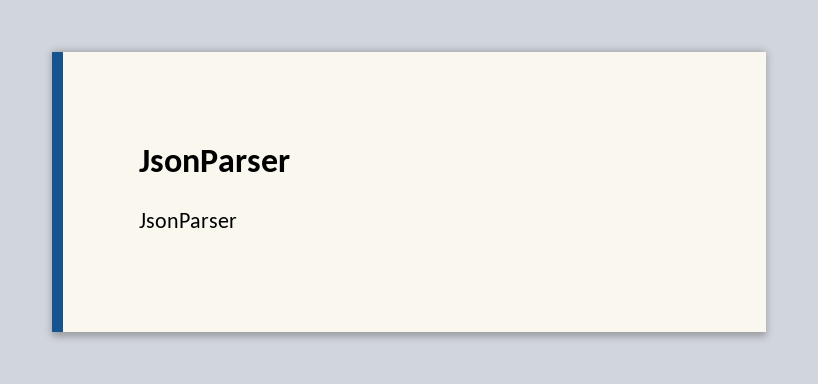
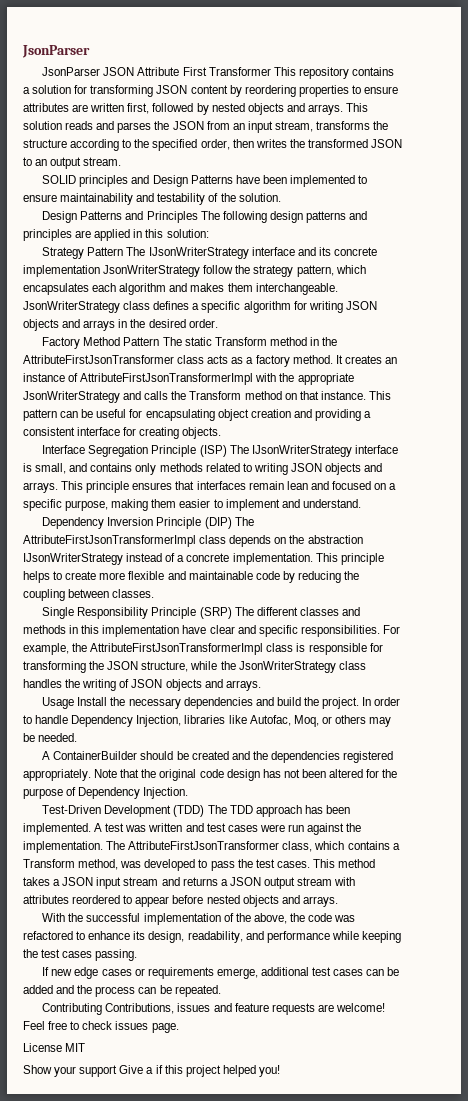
(237, 220) none -> [103,67,394,79] [23,85,399,97] [23,103,369,115] [23,121,389,133] [23,139,403,151] [23,157,122,169] [42,175,368,187] [23,193,281,205] [42,211,368,223] [23,229,209,241] [42,247,377,259] [23,265,366,277] [23,283,338,295] [23,301,377,313] [23,319,218,331] [42,337,338,349] [23,355,397,367] [23,373,354,385] [23,391,391,403] [23,409,372,421] [23,427,222,439] [42,445,398,457] [23,463,383,475] [23,481,397,493] [23,499,361,511] [42,517,254,529] [23,535,363,547] [23,553,384,565] [23,571,360,583] [23,589,155,601] [42,607,360,619] [23,625,400,637] [23,643,383,655] [23,661,366,673] [23,679,261,691] [42,697,401,709] [23,715,392,727] [23,733,78,742] [42,751,394,763] [23,769,398,781] [23,787,189,799] [42,805,350,817] [23,823,362,835] [23,841,400,853] [23,859,376,871] [23,877,356,889] [23,895,338,907] [42,913,356,925] [23,931,401,943] [23,949,138,961] [42,967,400,979] [23,985,221,997] [42,1003,385,1015] [23,1021,179,1033] [23,1043,86,1052] [23,1065,280,1077] JSON Attribute First Transformer This repository contains a solution for transforming JSON content by reordering properties to ensure attributes are written first, followed by nested objects and arrays. This solution reads and parses the JSON from an input stream, transforms the structure according to the specified order, then writes the transformed JSON to an output stream. // SOLID principles and Design Patterns have been implemented to ensure maintainability and testability of the solution. // Design Patterns and Principles The following design patterns and principles are applied in this solution: // Strategy Pattern The IJsonWriterStrategy interface and its concrete implementation JsonWriterStrategy follow the strategy pattern, which encapsulates each algorithm and makes them interchangeable. JsonWriterStrategy class defines a specific algorithm for writing JSON objects and arrays in the desired order. // Factory Method Pattern The static Transform method in the AttributeFirstJsonTransformer class acts as a factory method. It creates an instance of AttributeFirstJsonTransformerImpl with the appropriate JsonWriterStrategy and calls the Transform method on that instance. This pattern can be useful for encapsulating object creation and providing a consistent interface for creating objects. // Interface Segregation Principle (ISP) The IJsonWriterStrategy interface is small, and contains only methods related to writing JSON objects and arrays. This principle ensures that interfaces remain lean and focused on a specific purpose, making them easier to implement and understand. // Dependency Inversion Principle (DIP) The AttributeFirstJsonTransformerImpl class depends on the abstraction IJsonWriterStrategy instead of a concrete implementation. This principle helps to create more flexible and maintainable code by reducing the coupling between classes. // Single Responsibility Principle (SRP) The different classes and methods in this implementation have clear and specific responsibilities. For example, the AttributeFirstJsonTransformerImpl class is responsible for transforming the JSON structure, while the JsonWriterStrategy class handles the writing of JSON objects and arrays. // Usage Install the necessary dependencies and build the project. In order to handle Dependency Injection, libraries like Autofac, Moq, or others may be needed. // A ContainerBuilder should be created and the dependencies registered appropriately. Note that the original code design has not been altered for the purpose of Dependency Injection. // Test-Driven Development (TDD) The TDD approach has been implemented. A test was written and test cases were run against the implementation. The AttributeFirstJsonTransformer class, which contains a Transform method, was developed to pass the test cases. This method takes a JSON input stream and returns a JSON output stream with attributes reordered to appear before nested objects and arrays. // With the successful implementation of the above, the code was refactored to enhance its design, readability, and performance while keeping the test cases passing. // If new edge cases or requirements emerge, additional test cases can be added and the process can be repeated. // Contributing Contributions, issues and feature requests are welcome! Feel free to check issues page. // License MIT // Show your support Give a if this project helped you!

